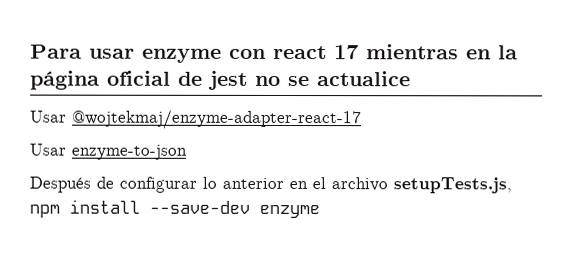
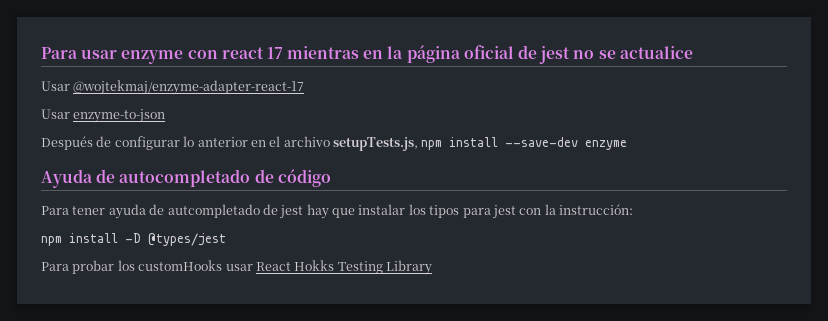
(320, 211) none -> [41,169,331,188] [41,204,633,219] [41,233,226,246] [41,260,432,275] // Ayuda de autocompletado de código // Para tener ayuda de autcompletado de jest hay que instalar los tipos para jest con la instrucción: // npm install -D @types/jest // Para probar los customHooks usar React Hokks Testing Library

